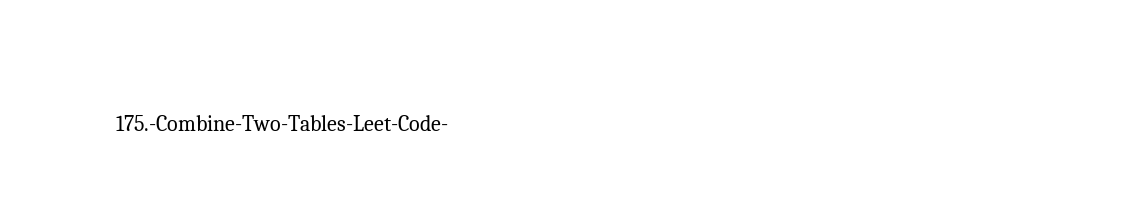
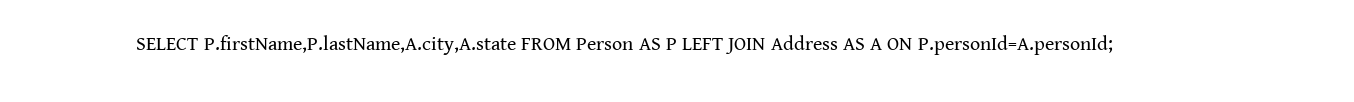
[116,115,448,131] 175.-Combine-Two-Tables-Leet-Code- -> [136,35,1113,55] SELECT P.firstName,P.lastName,A.city,A.state FROM Person AS P LEFT JOIN Address AS A ON P.personId=A.personId;

